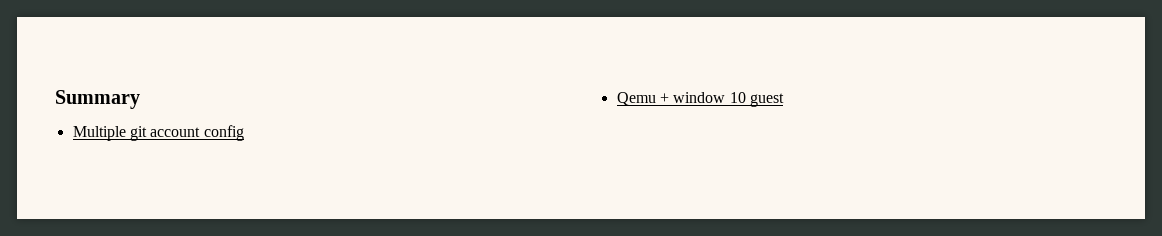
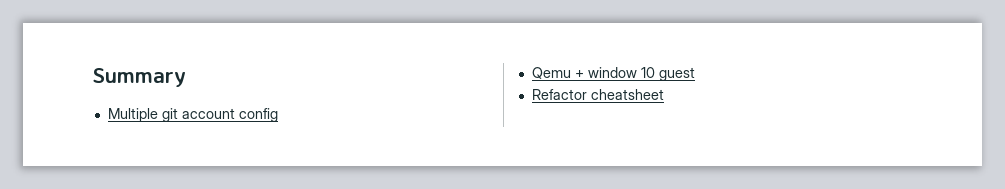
(784, 100) none -> [531,89,664,100] // Refactor cheatsheet

